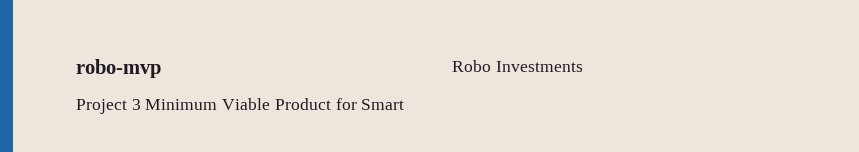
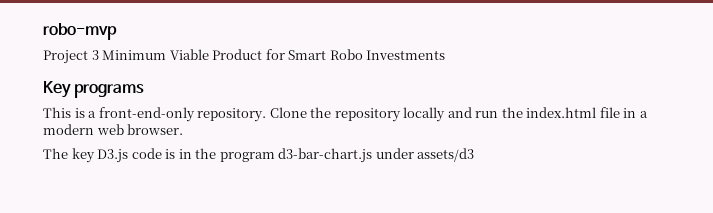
(583, 66) none -> [43,81,145,98] [43,107,648,122] [43,124,184,135] [43,148,475,163] // Key programs // This is a front-end-only repository. Clone the repository locally and run the index.html file in a modern web browser. // The key D3.js code is in the program d3-bar-chart.js under assets/d3

